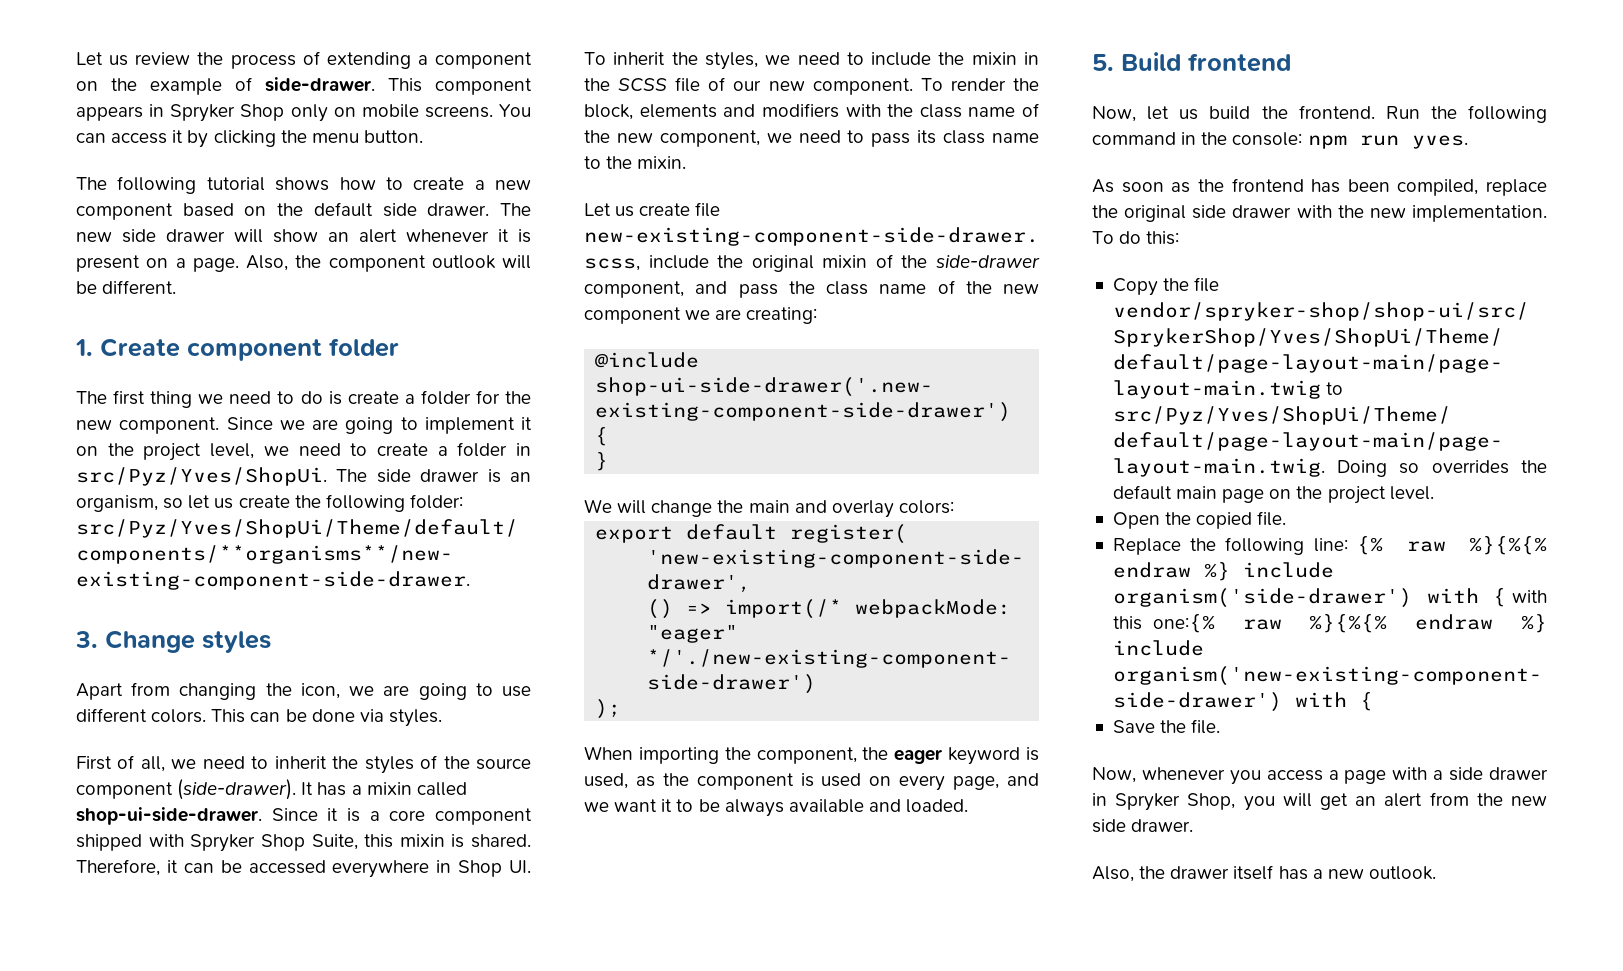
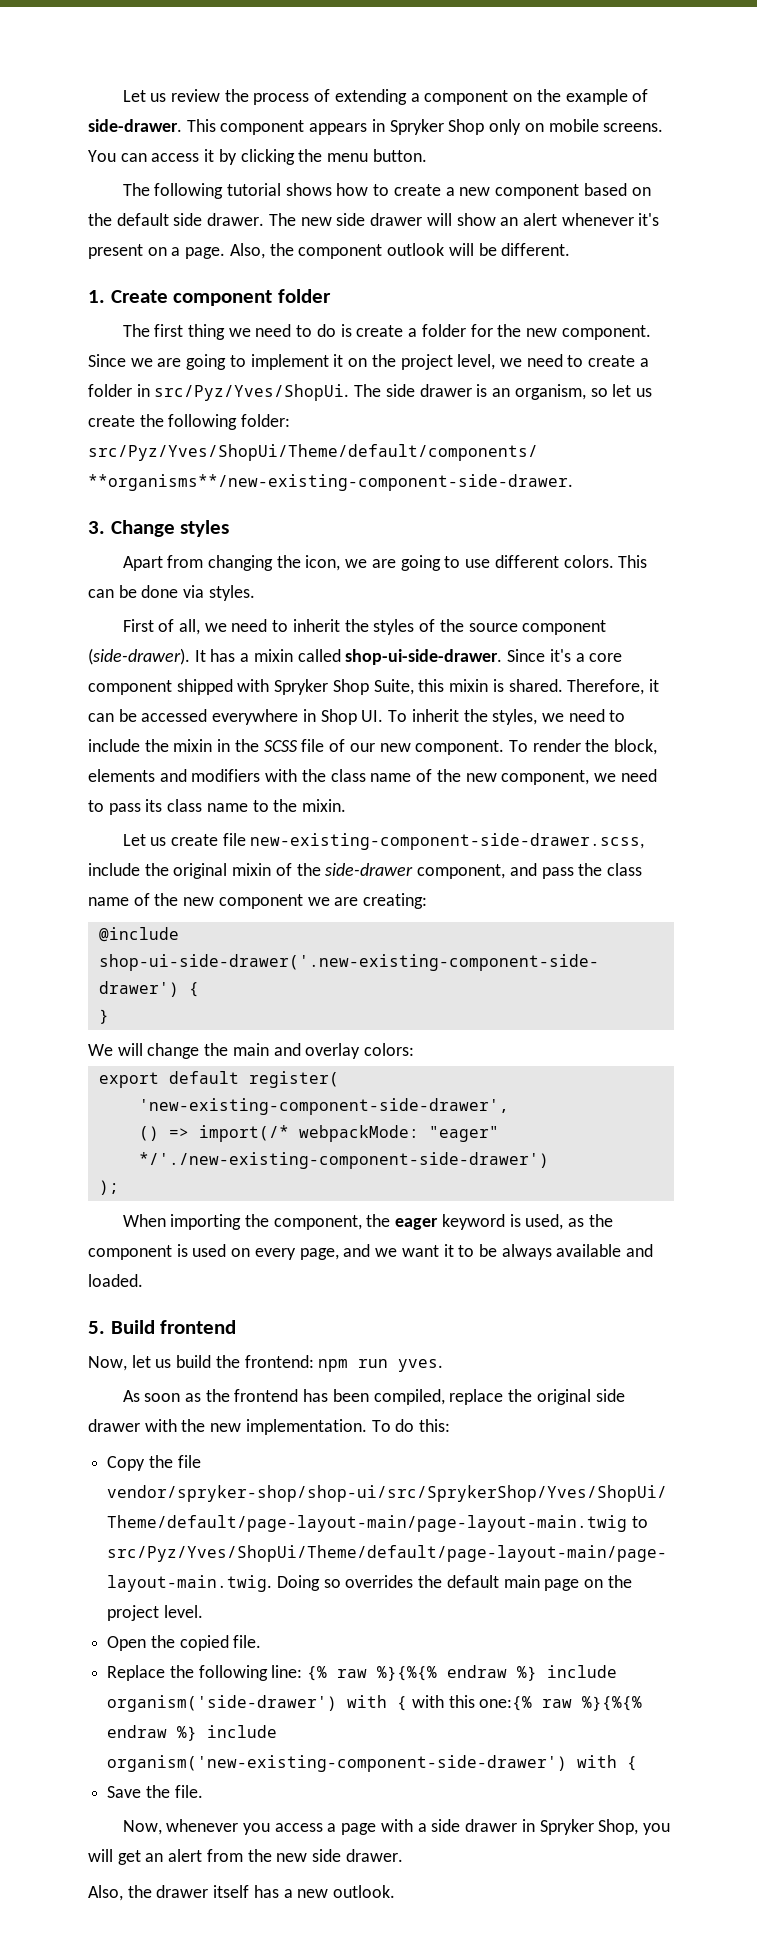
[498,229,531,243] it is -> [638,213,660,226] it's
[327,808,360,822] it is -> [549,649,571,662] it's
[1298,105,1547,123] [1092,132,1303,146] frontend. Run the following command in the console: -> [244,1355,314,1368] frontend:

